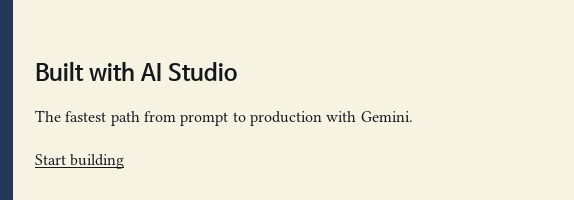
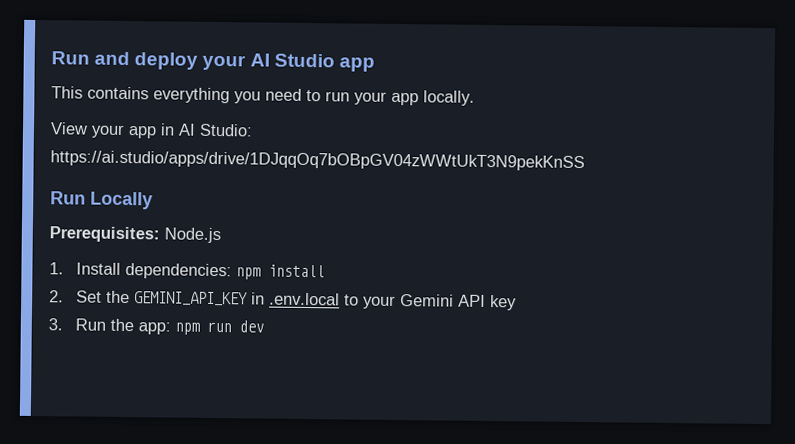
[35,61,238,81] [35,110,413,126] [35,154,125,169] Built with AI Studio // The fastest path from prompt to production with Gemini. // Start building -> [51,51,375,72] [51,86,475,106] [50,122,253,139] [50,150,585,172] [50,191,153,210] [49,226,221,244] [49,262,326,280] [49,290,518,311] [48,318,265,335] Run and deploy your AI Studio app // This contains everything you need to run your app locally. // View your app in AI Studio: https://ai.studio/apps/drive/1DJqqOq7bOBpGV04zWWtUkT3N9pekKnSS // Run Locally // Prerequisites: Node.js // 1. Install dependencies: npm install // 2. Set the GEMINI_API_KEY in .env.local to your Gemini API key // 3. Run the app: npm run dev

